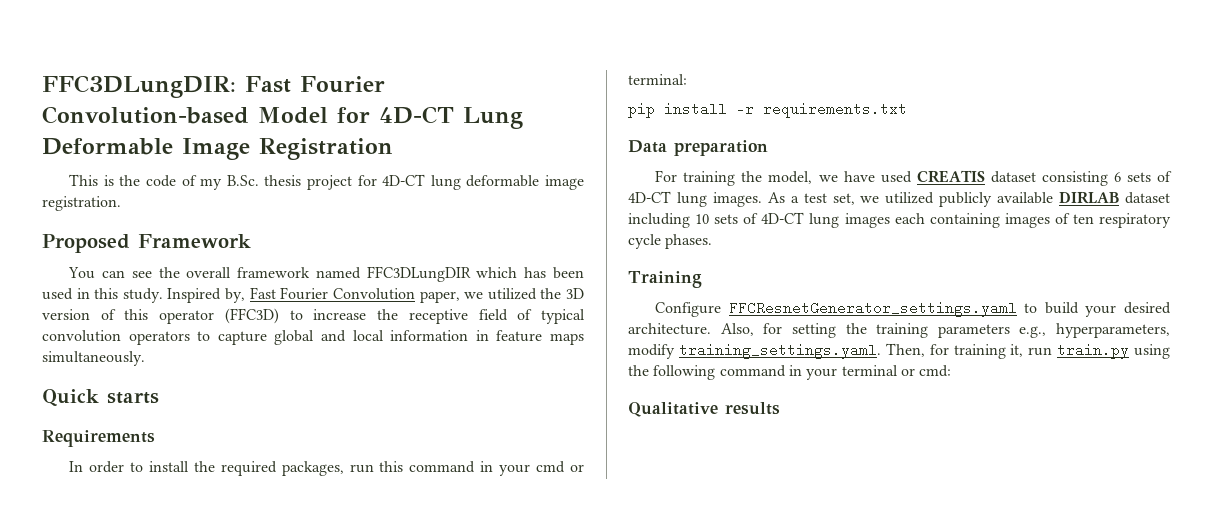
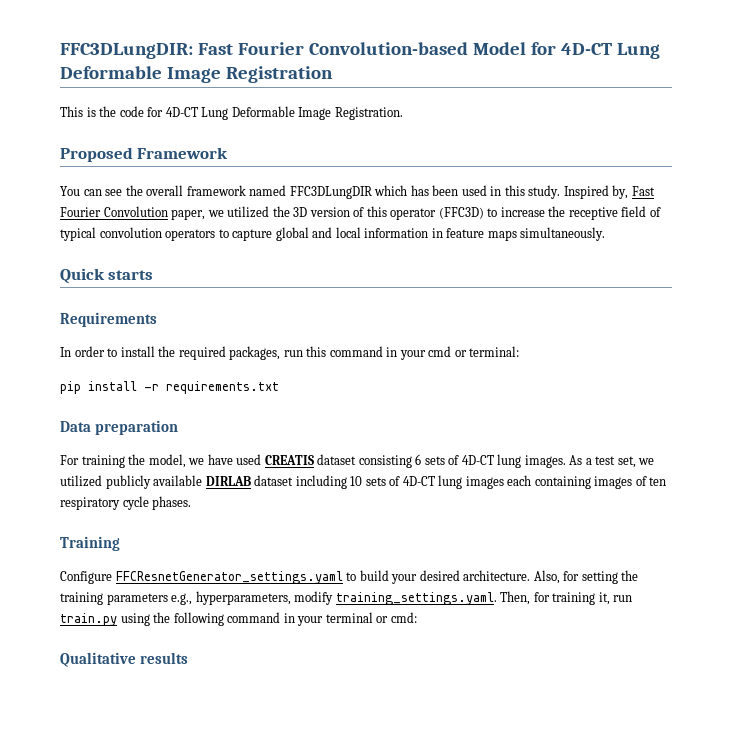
[181,174,584,190] [42,196,121,211] of my B.Sc. thesis project for 4D-CT lung deformable image registration. -> [147,106,403,120] for 4D-CT Lung Deformable Image Registration.

